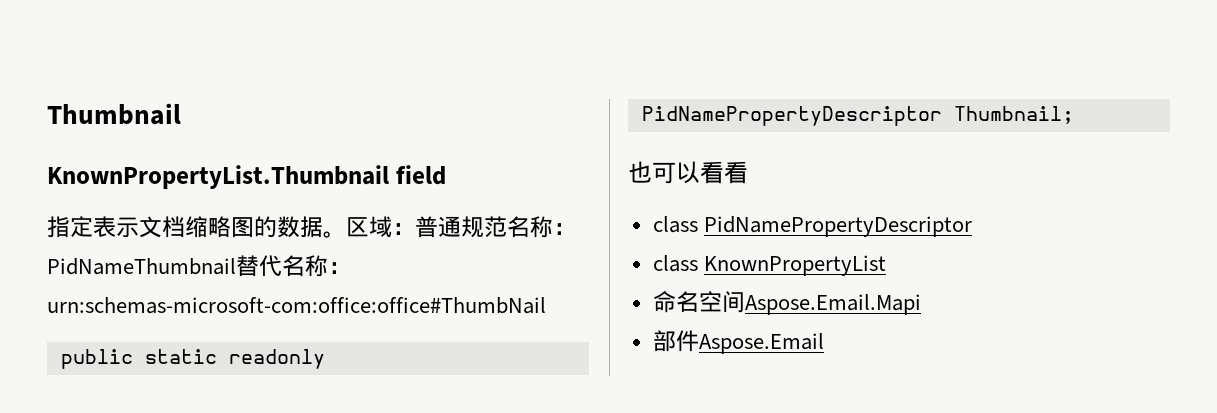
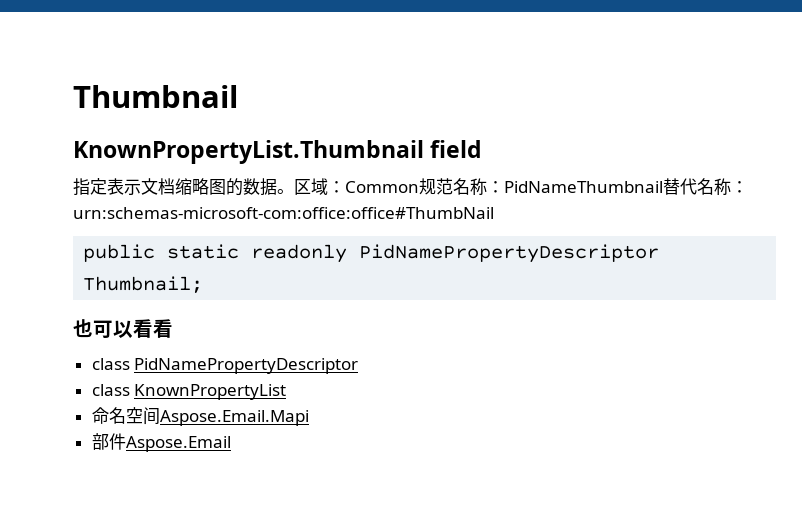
[415,216,461,238] 普通 -> [345,181,419,193] Common

